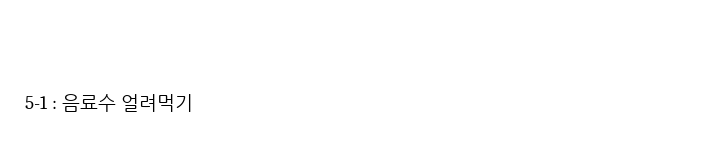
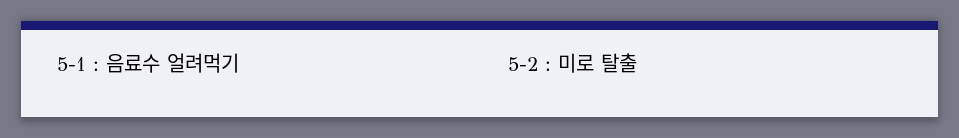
(194, 103) none -> [508,53,637,73] // 5-2 : 미로 탈출

